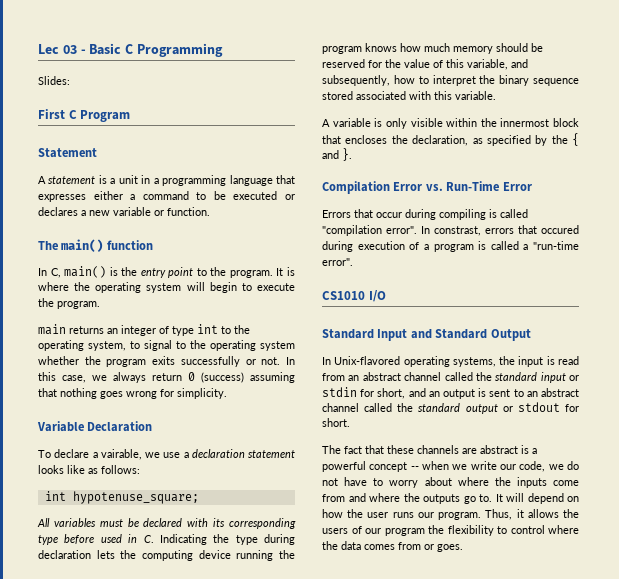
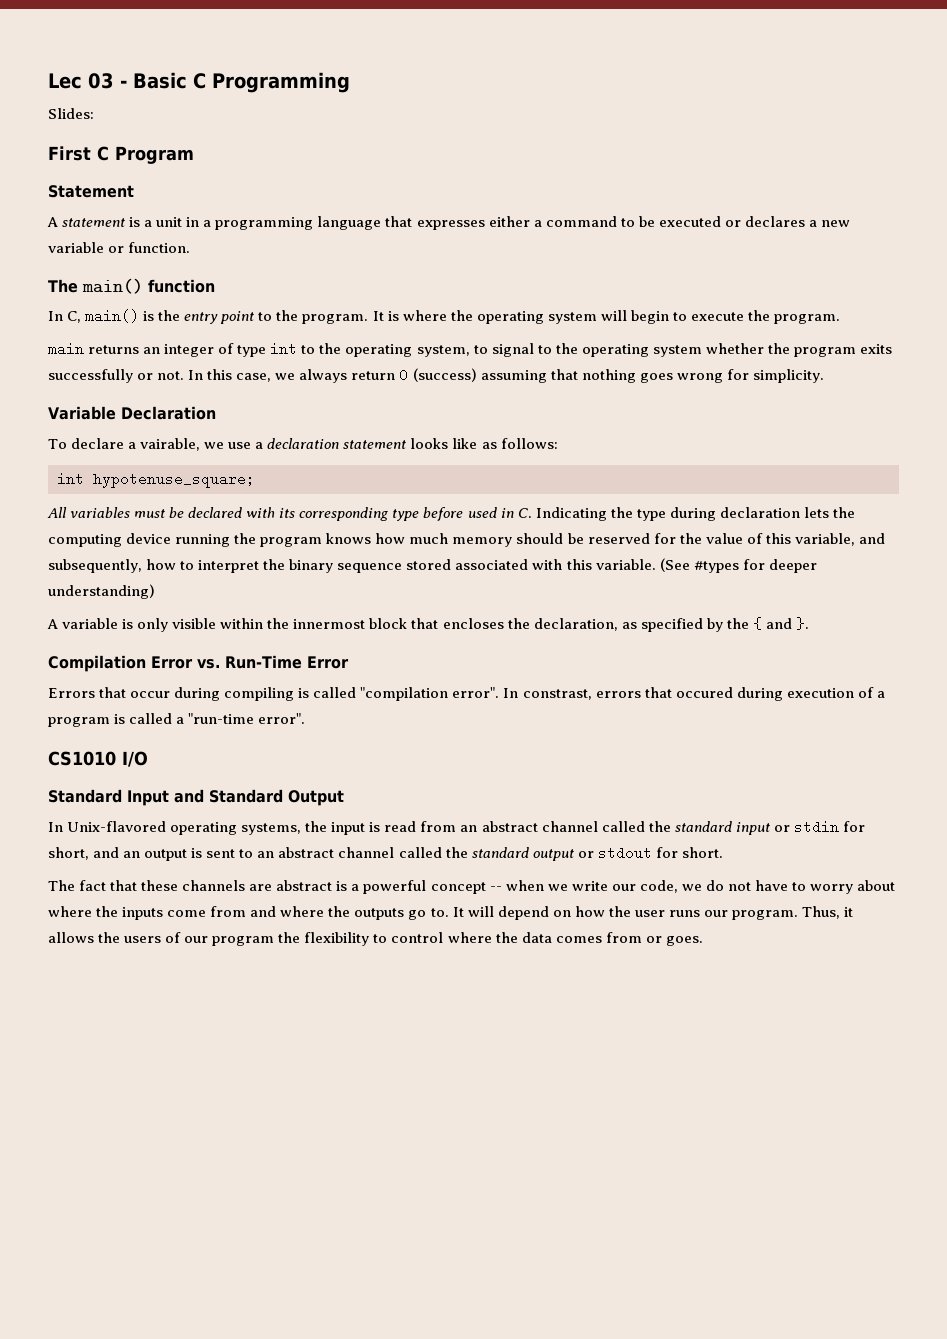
(496, 95) none -> [659,558,817,573] [48,584,155,599] (See #types for deeper understanding)

